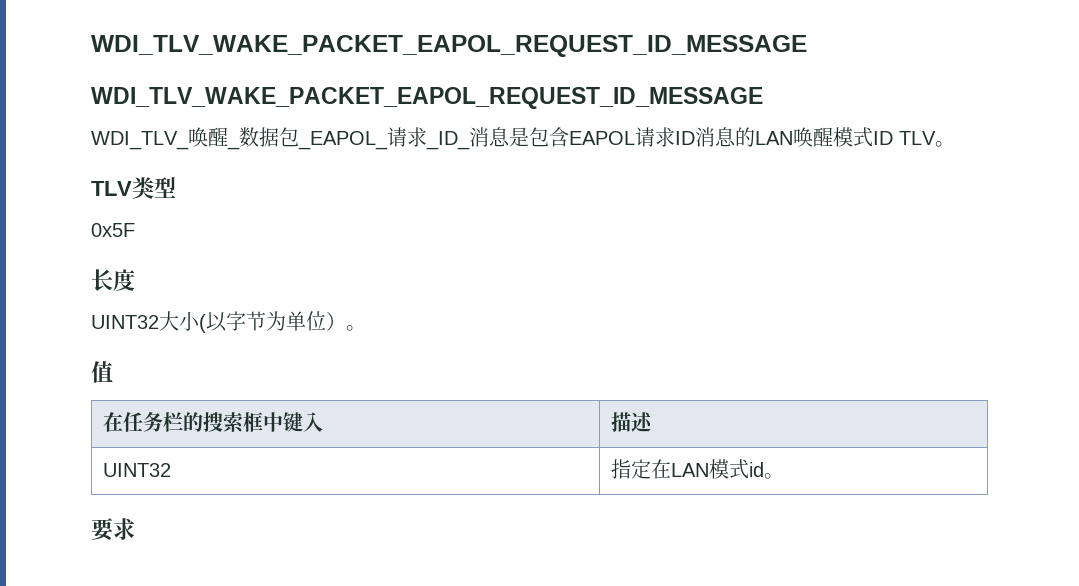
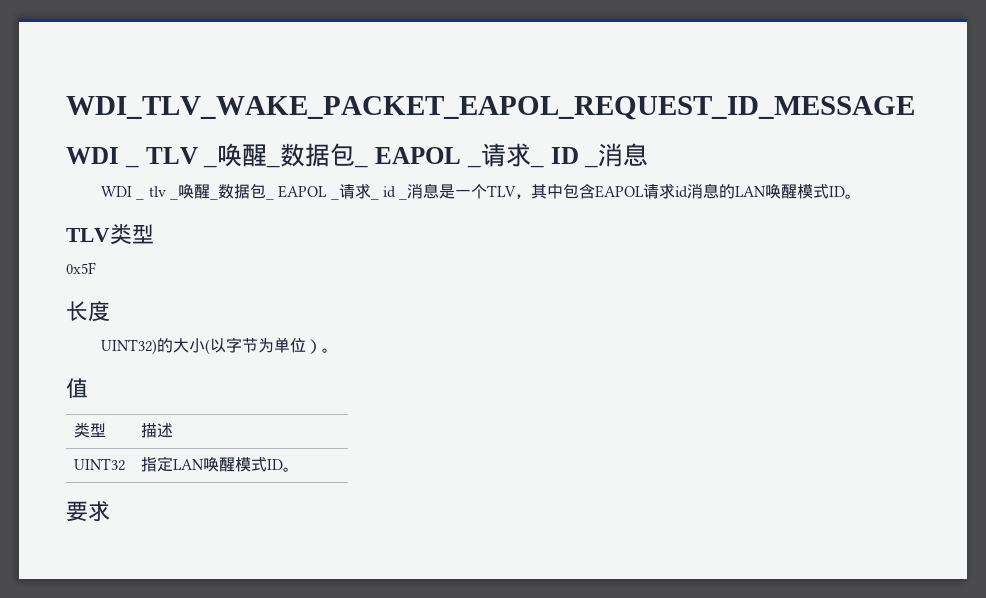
[91,35,807,57] [91,87,763,109] [91,127,529,150] WDI_TLV_WAKE_PACKET_EAPOL_REQUEST_ID_MESSAGE // WDI_TLV_WAKE_PACKET_EAPOL_REQUEST_ID_MESSAGE // WDI_TLV_唤醒_数据包_EAPOL_请求_ID_消息是 -> [66,96,915,120] [66,147,119,164] [124,164,139,168] [145,147,198,164] [203,143,369,168] [375,147,461,164] [466,143,544,168] [550,147,579,164] [584,143,649,168] [101,186,133,197] [136,197,145,200] [148,186,166,197] [170,183,564,200] WDI_TLV_WAKE_PACKET_EAPOL_REQUEST_ID_MESSAGE // WDI _ TLV _唤醒_数据包_ EAPOL _请求_ ID _消息 // WDI _ tlv _唤醒_数据包_ EAPOL _请求_ id _消息是一个TLV，其中
[675,131,695,145] ID -> [675,186,689,198] id
[899,131,936,145] TLV -> (846, 191) none
[91,315,159,329] UINT32 -> [101,338,174,355] UINT32)的
[102,412,323,433] 在任务栏的搜索框中键入 -> [73,422,106,438] 类型
[650,459,764,479] 在LAN模式id -> [172,457,283,472] LAN唤醒模式ID

